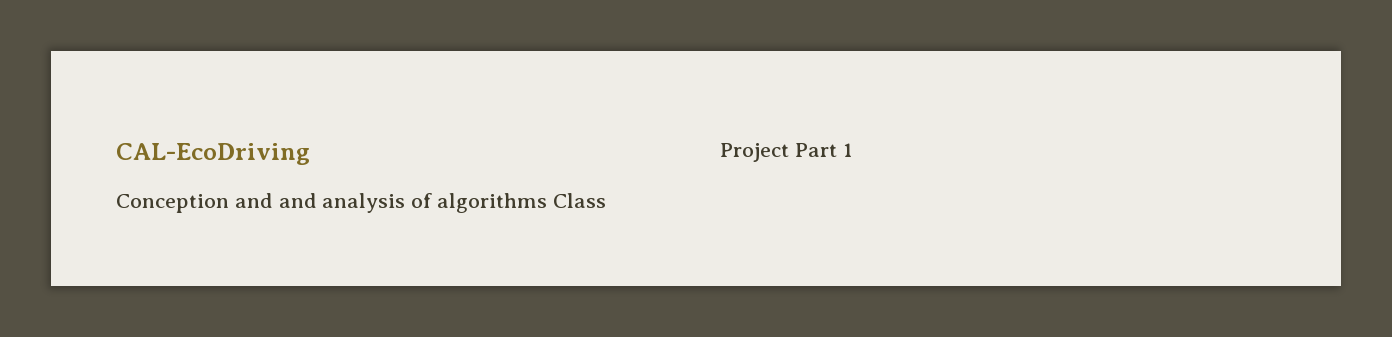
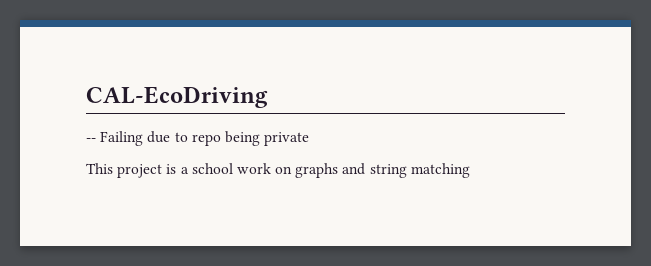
[116,193,606,213] [720,143,852,162] Conception and and analysis of algorithms Class Project Part 1 -> [86,131,310,146] [86,163,470,178] -- Failing due to repo being private // This project is a school work on graphs and string matching

